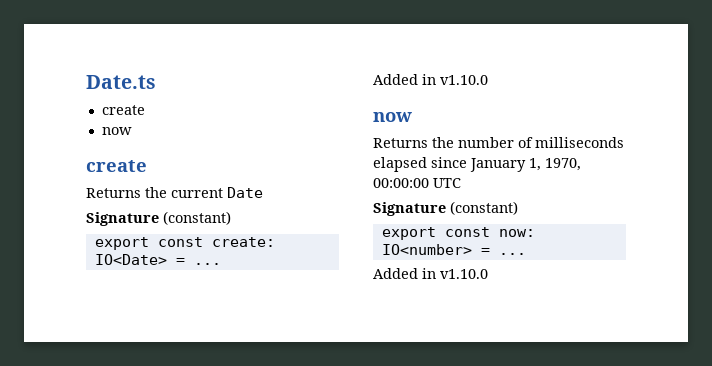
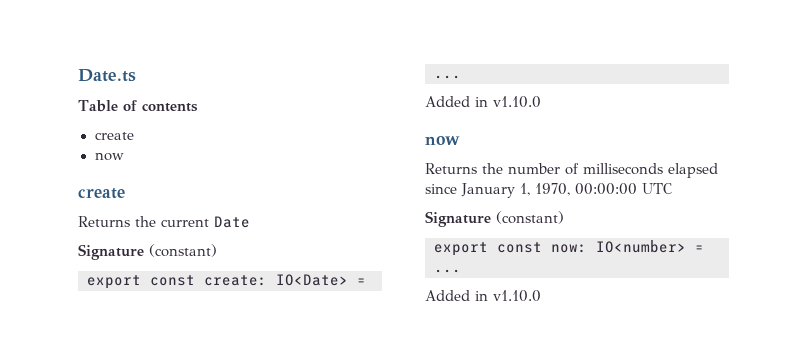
(156, 82) none -> [78,100,198,112] // Table of contents

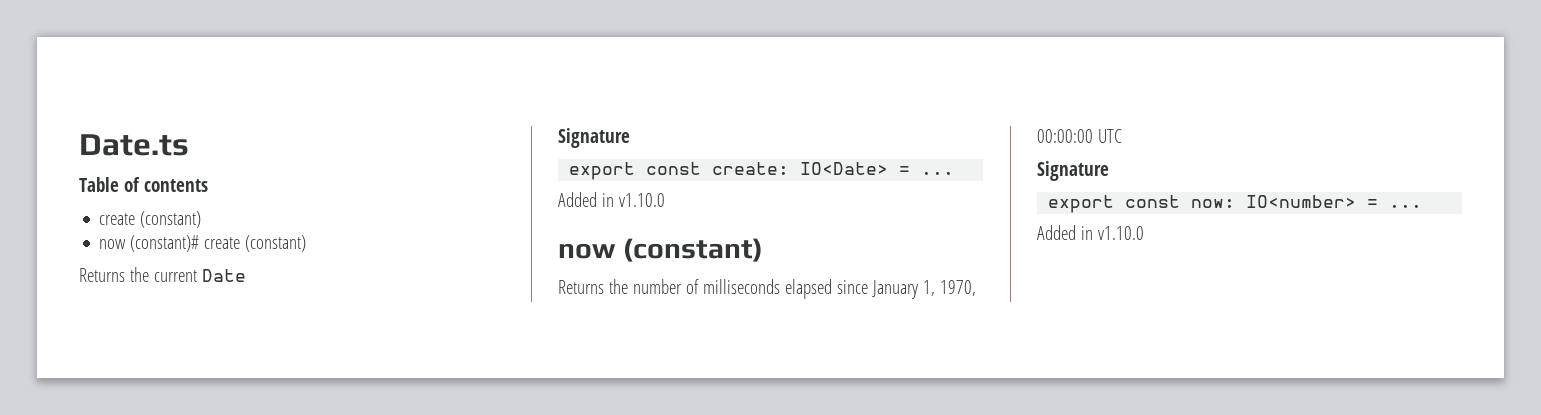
[94,152,124,161] [78,188,125,199] // now // create -> [140,211,202,228] [99,235,307,252] (constant) // now (constant)# create (constant)
[149,244,217,257] (constant) -> (630, 138) none
(460, 140) none -> [622,238,763,262] (constant)
[496,211,564,224] (constant) -> (1109, 171) none

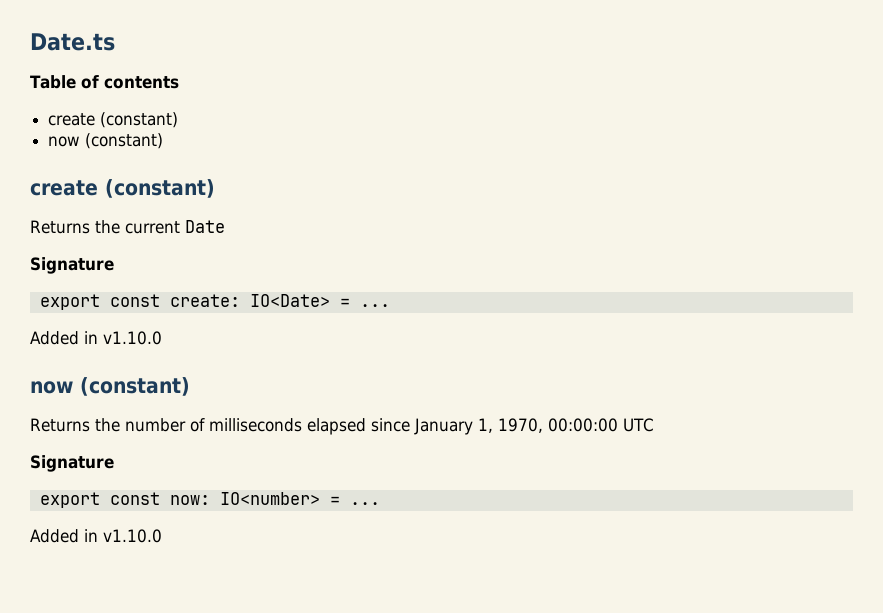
[130,235,200,252] (constant)# -> [85,133,164,149] (constant) //

